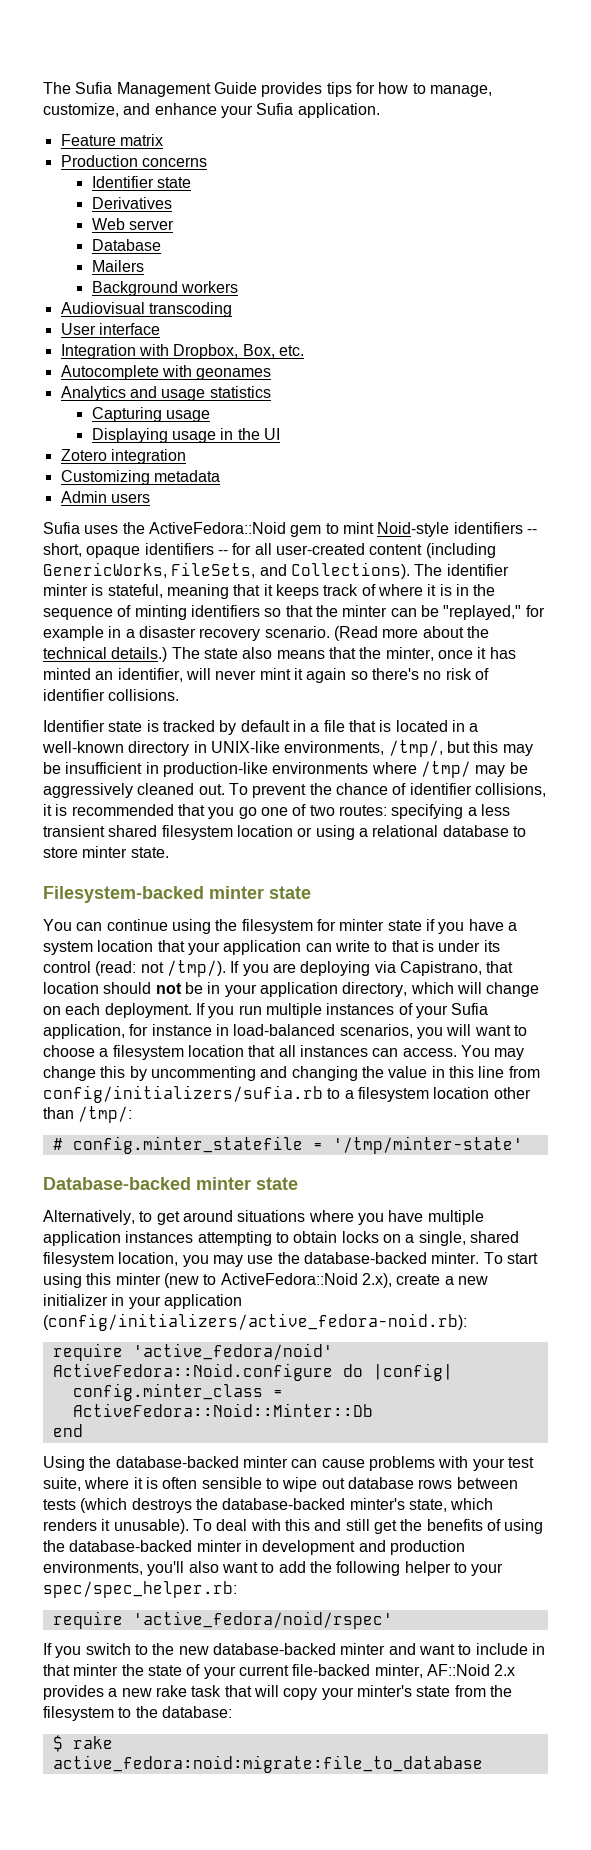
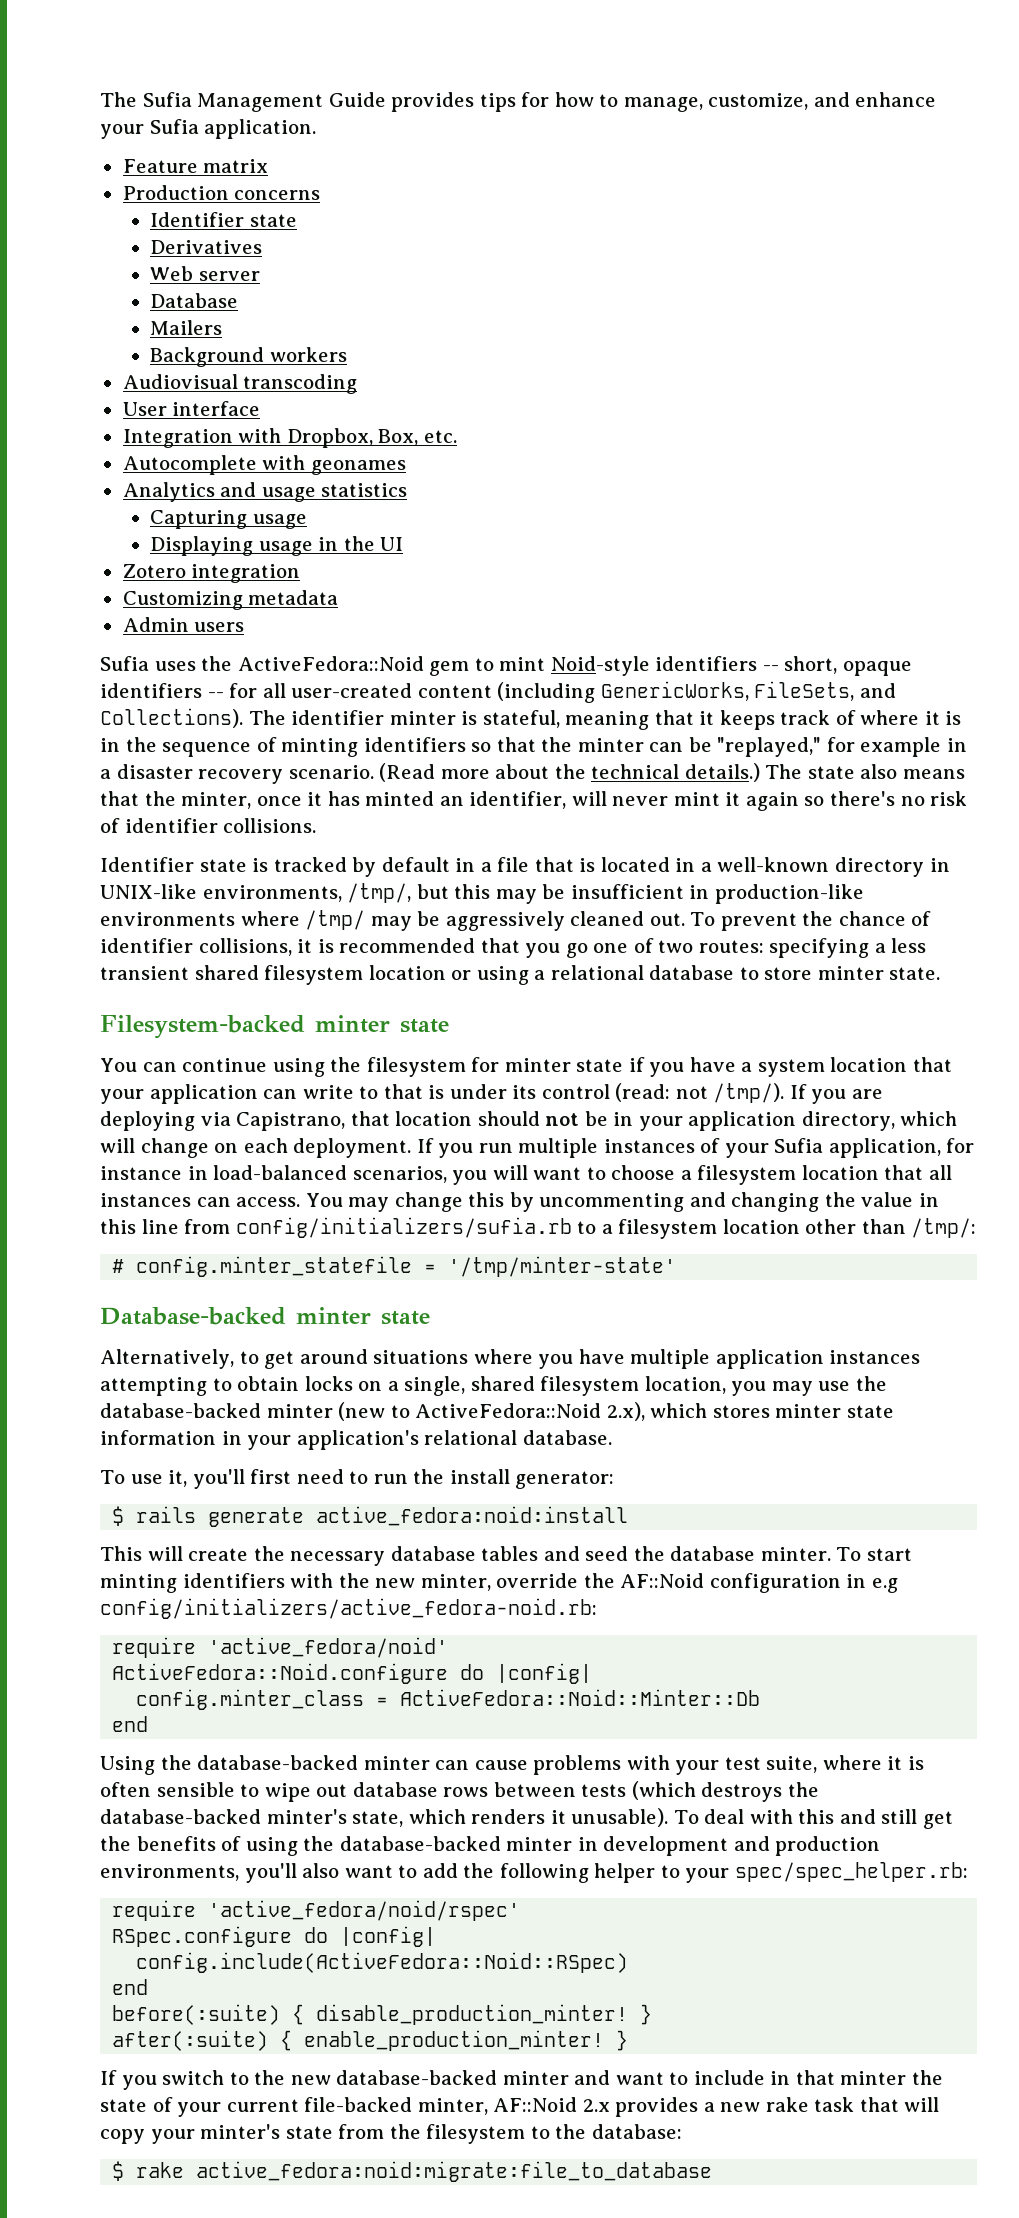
[431,1252,538,1264] [43,1273,112,1288] minter. To start using this -> (261, 1410) none
[396,1274,488,1285] [43,1294,242,1309] [43,1313,467,1331] create a new initializer in your application (config/initializers/active_fedora-noid.rb): -> [650,1403,894,1418] [100,1430,612,1450] [100,1469,615,1489] [112,1506,629,1527] [100,1546,912,1566] [100,1573,898,1593] [100,1598,597,1619] which stores minter state information in your application's relational database. // To use it, you'll first need to run the install generator: // $ rails generate active_fedora:noid:install // This will create the necessary database tables and seed the database minter. To start minting identifiers with the new minter, override the AF::Noid configuration in e.g config/initializers/active_fedora-noid.rb:
(393, 1620) none -> [112,1926,437,1947] [136,1952,629,1973] [112,1979,149,1995] [112,2004,653,2025] [112,2030,629,2051] // RSpec.configure do |config| // config.include(ActiveFedora::Noid::RSpec) // end // before(:suite) { disable_production_minter! } // after(:suite) { enable_production_minter! }

